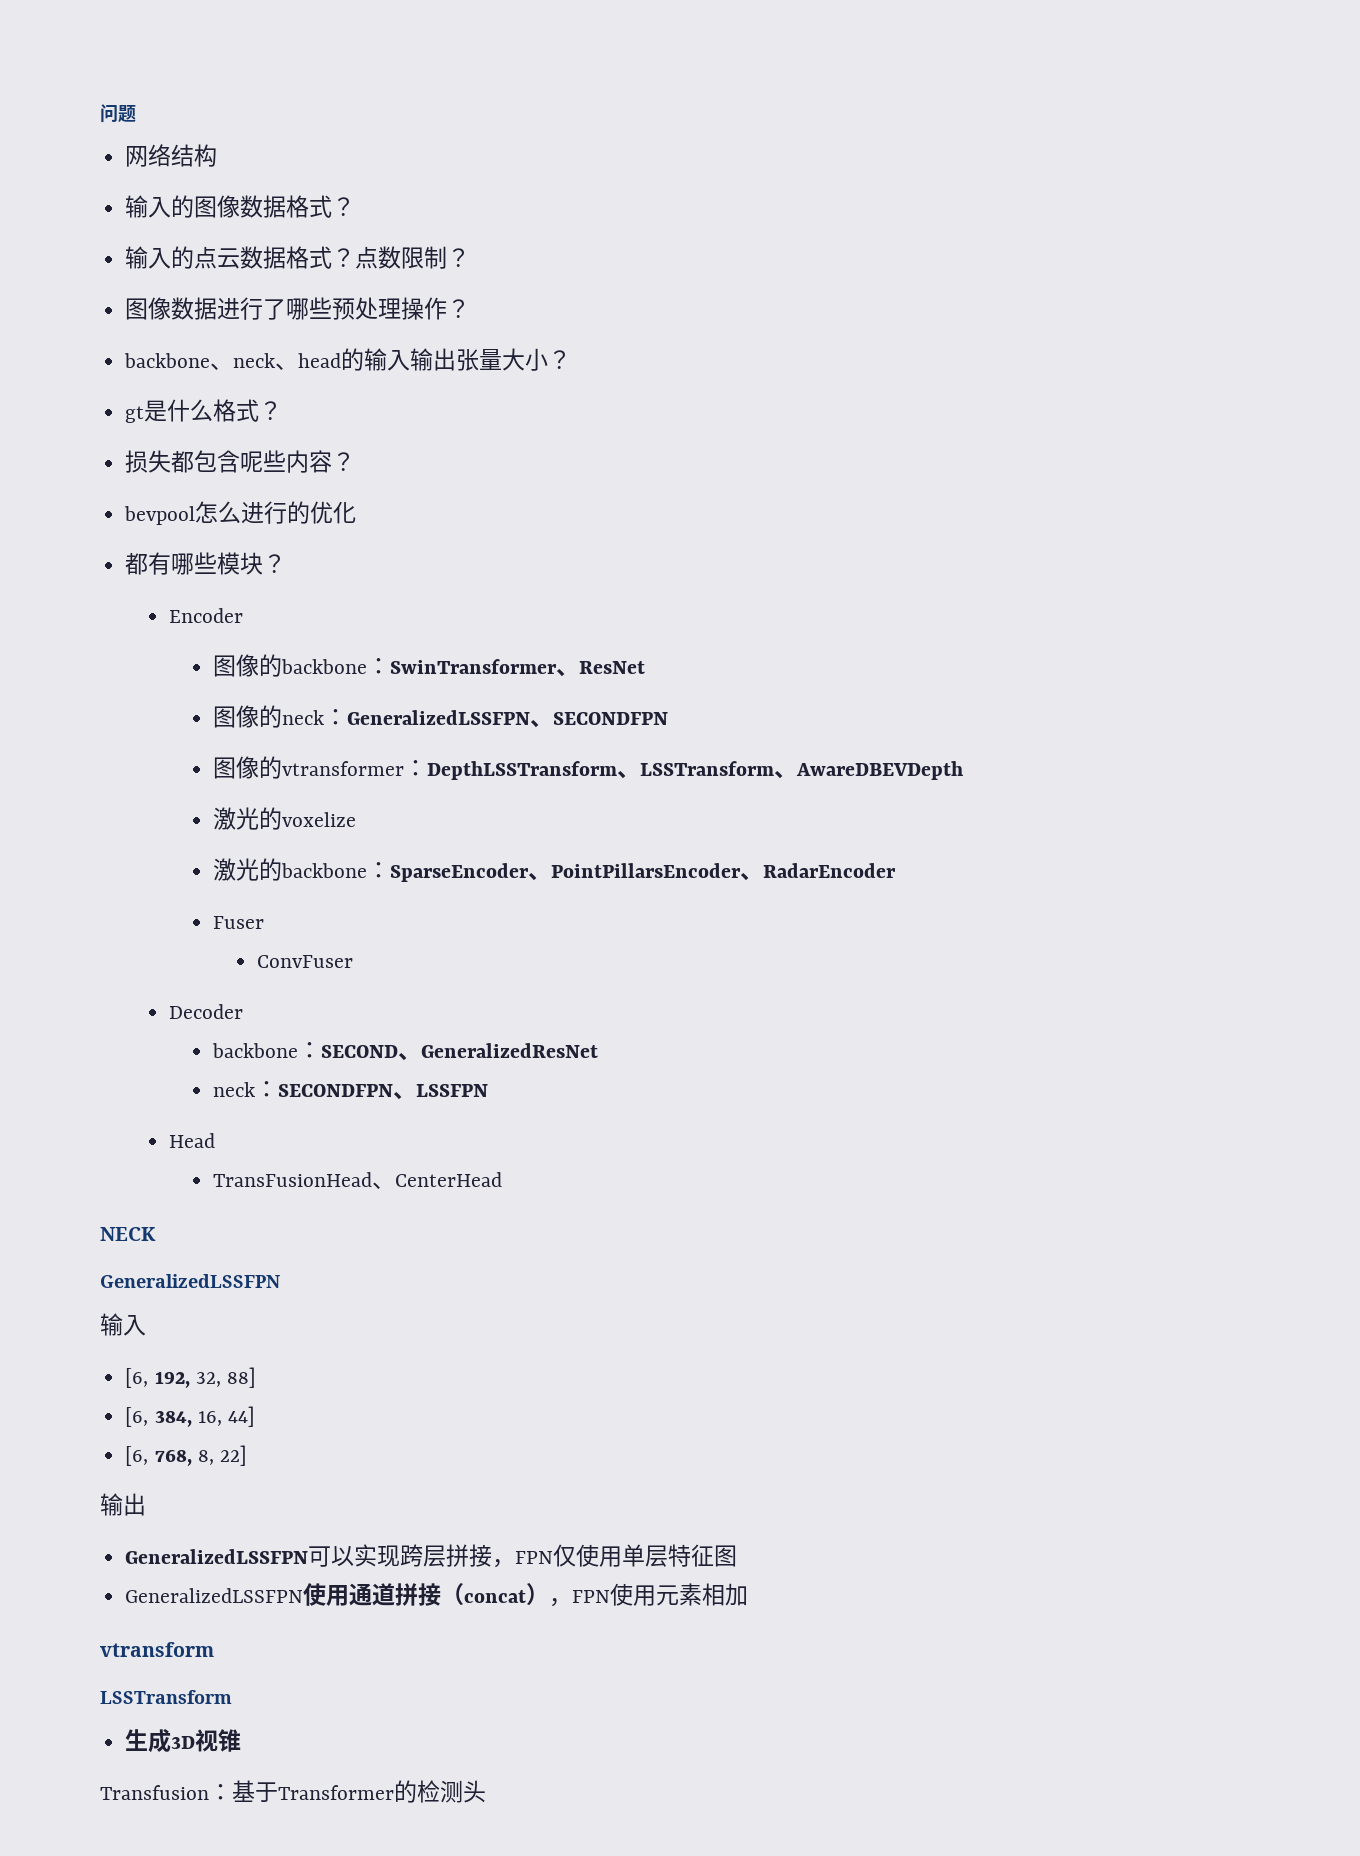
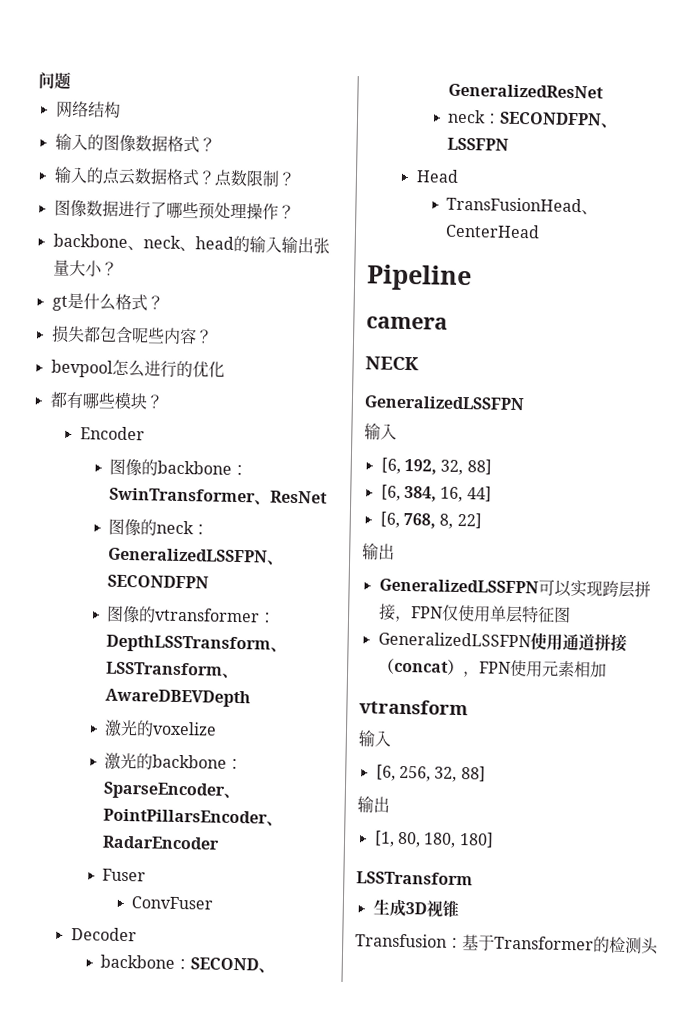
(503, 1179) none -> [366,264,472,292] [366,316,448,330] // Pipeline // camera
(214, 1649) none -> [358,730,392,747] [375,764,486,782] [357,796,390,813] [373,830,494,848] // 输入 // [6, 256, 32, 88] // 输出 // [1, 80, 180, 180]

